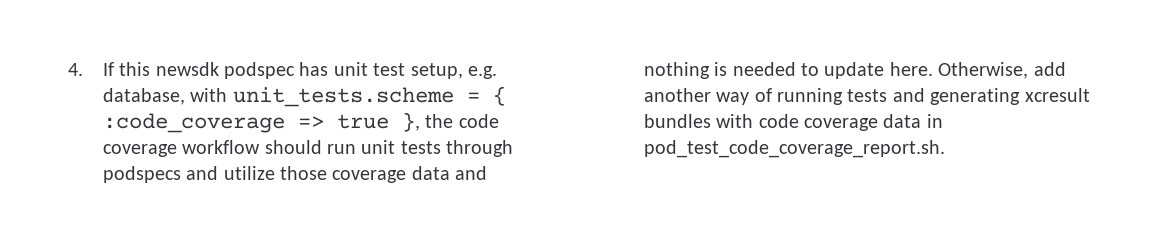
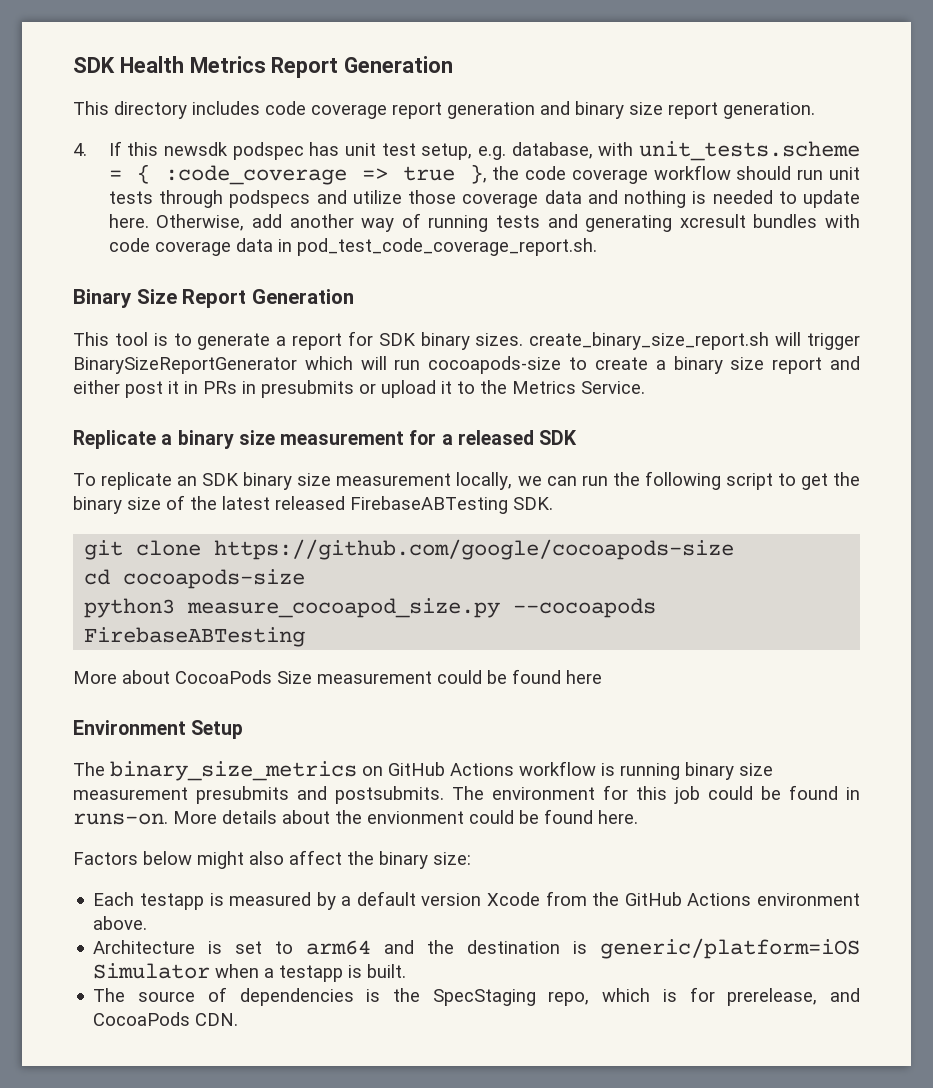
(68, 69) none -> [73,56,454,78] [73,101,815,119] SDK Health Metrics Report Generation // This directory includes code coverage report generation and binary size report generation. //
(945, 149) none -> [73,289,354,308] [73,331,860,350] [73,356,861,374] [73,380,645,398] [73,430,578,449] [73,471,860,490] [73,495,553,514] [84,539,735,560] [84,569,306,589] [84,598,657,618] [84,627,306,647] [73,669,602,684] [73,720,244,739] [73,761,773,781] [73,785,860,804] [73,809,638,825] [73,850,471,869] [93,891,860,910] [93,916,148,930] [93,938,860,959] [93,963,407,982] [93,987,860,1006] [93,1012,239,1026] // Binary Size Report Generation // This tool is to generate a report for SDK binary sizes. create_binary_size_report.sh will trigger BinarySizeReportGenerator which will run cocoapods-size to create a binary size report and either post it in PRs in presubmits or upload it to the Metrics Service. // Replicate a binary size measurement for a released SDK // To replicate an SDK binary size measurement locally, we can run the following script to get the binary size of the latest released FirebaseABTesting SDK. // git clone https://github.com/google/cocoapods-size // cd cocoapods-size // python3 measure_cocoapod_size.py --cocoapods FirebaseABTesting // More about CocoaPods Size measurement could be found here // Environment Setup // The binary_size_metrics on GitHub Actions workflow is running binary size measurement presubmits and postsubmits. The environment for this job could be found in runs-on. More details about the envionment could be found here. // Factors below might also affect the binary size: // Each testapp is measured by a default version Xcode from the GitHub Actions environment above. // Architecture is set to arm64 and the destination is generic/platform=iOS Simulator when a testapp is built. // The source of dependencies is the SpecStaging repo, which is for prerelease, and CocoaPods CDN.

